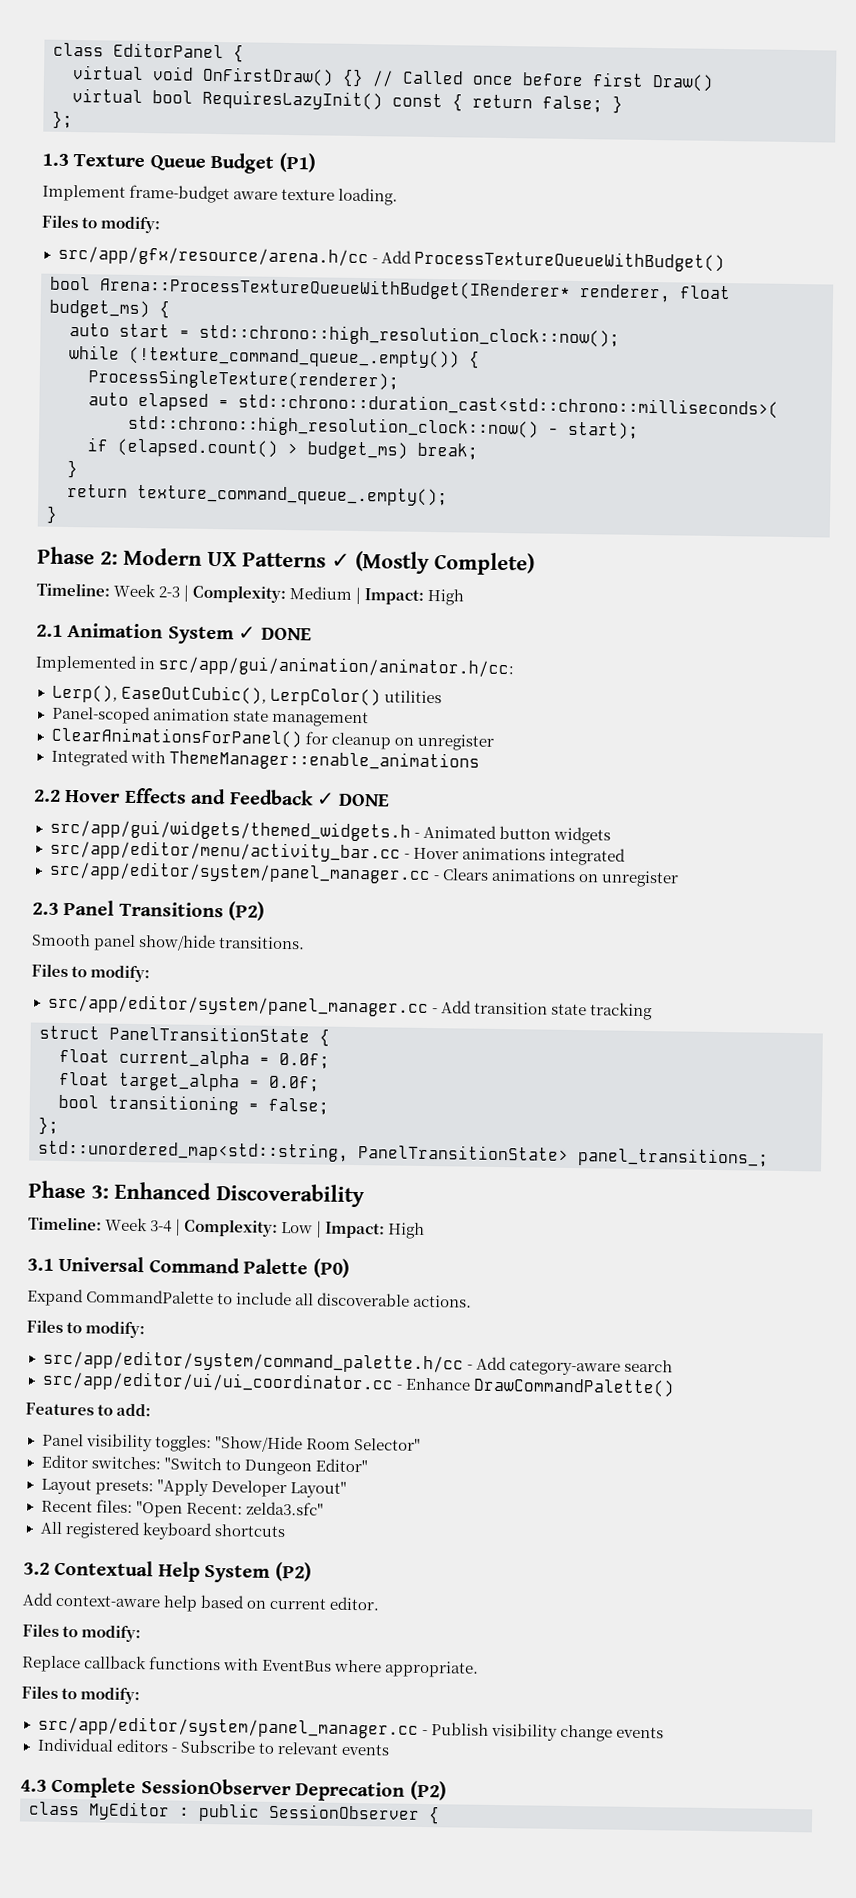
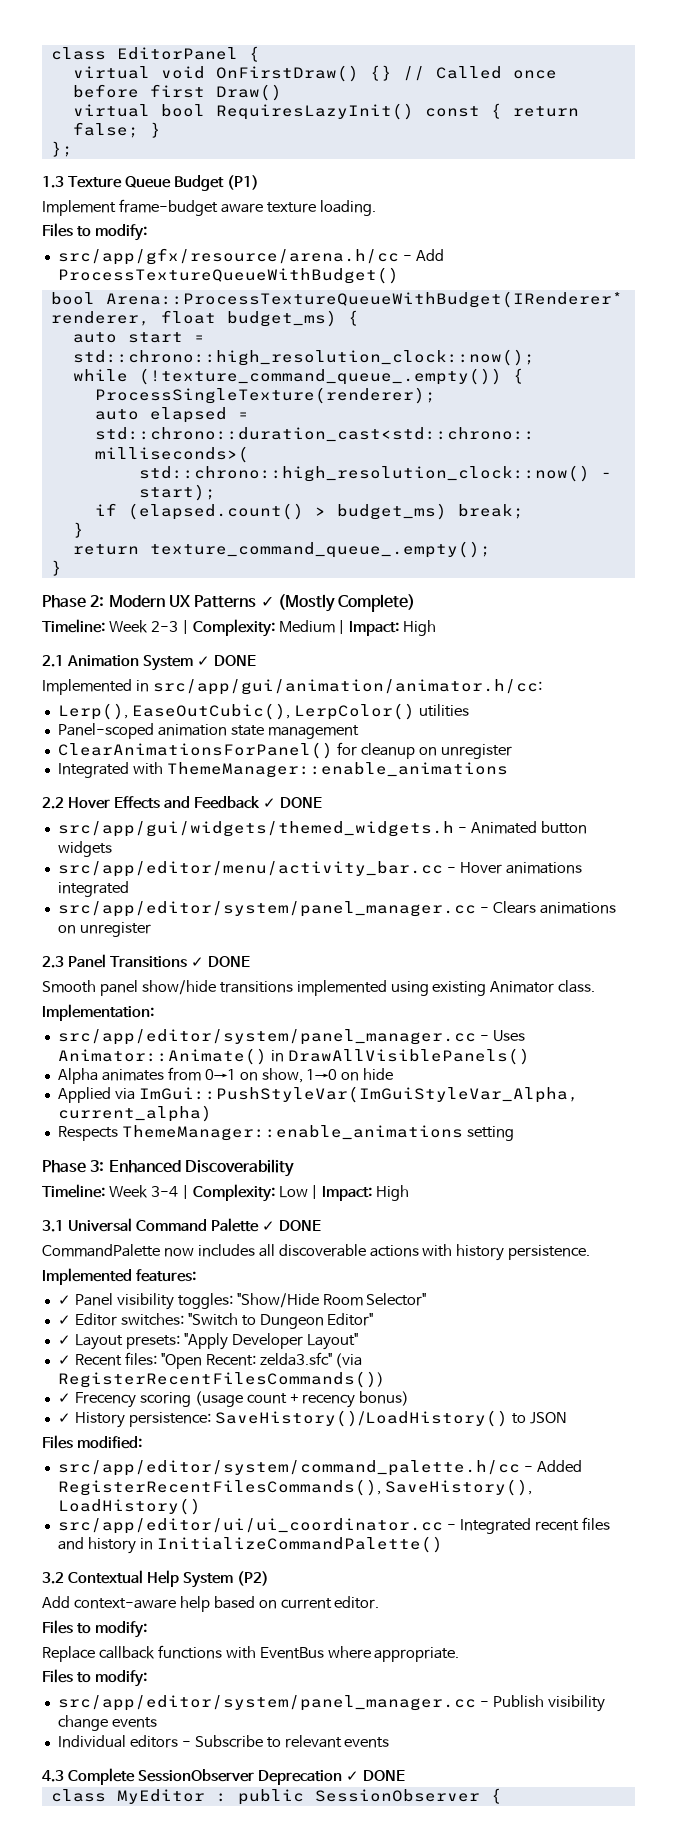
[228,901,266,921] (P2) -> [191,956,251,967] ✓ DONE
[218,936,306,950] [31,963,151,983] [47,993,653,1021] [39,1025,330,1047] [59,1048,330,1069] [59,1071,320,1092] [58,1094,329,1115] [38,1116,59,1135] [38,1139,769,1168] transitions. // Files to modify: // src/app/editor/system/panel_manager.cc - Add transition state tracking // struct PanelTransitionState { // float current_alpha = 0.0f; // float target_alpha = 0.0f; // bool transitioning = false; // }; // std::unordered_map<std::string, PanelTransitionState> panel_transitions_; -> [219,980,596,996] [42,1004,154,1021] [57,1029,525,1045] [57,1048,530,1065] [57,1067,394,1084] [57,1086,579,1103] [57,1105,212,1122] [57,1125,514,1141] transitions implemented using existing Animator class. // Implementation: // src/app/editor/system/panel_manager.cc - Uses Animator::Animate() in DrawAllVisiblePanels() // Alpha animates from 0→1 on show, 1→0 on hide // Applied via ImGui::PushStyleVar(ImGuiStyleVar_Alpha, current_alpha) // Respects ThemeManager::enable_animations setting
[312,1258,350,1278] [27,1288,473,1308] [26,1319,146,1339] [42,1349,673,1376] [41,1370,675,1398] [25,1402,152,1417] (P0) // Expand CommandPalette to include all discoverable actions. // Files to modify: // src/app/editor/system/command_palette.h/cc - Add category-aware search // src/app/editor/ui/ui_coordinator.cc - Enhance DrawCommandPalette() // Features to add: // -> [262,1220,322,1231] [42,1244,591,1261] [42,1268,196,1285] [57,1295,71,1305] ✓ DONE // CommandPalette now includes all discoverable actions with history persistence. // Implemented features: // ✓
(421, 1444) none -> [57,1315,71,1325] ✓
(368, 1465) none -> [57,1335,71,1345] ✓
(347, 1489) none -> [57,1355,71,1365] ✓
[39,1521,286,1541] // All registered keyboard shortcuts -> [335,1353,363,1368] [57,1371,384,1388] [57,1391,410,1408] [57,1410,567,1428] [42,1435,142,1449] [57,1460,582,1476] [57,1479,532,1496] [57,1498,201,1515] [57,1517,610,1534] [57,1536,443,1554] (via RegisterRecentFilesCommands()) // ✓ Frecency scoring (usage count + recency bonus) // ✓ History persistence: SaveHistory()/LoadHistory() to JSON // Files modified: // src/app/editor/system/command_palette.h/cc - Added RegisterRecentFilesCommands(), SaveHistory(), LoadHistory() // src/app/editor/ui/ui_coordinator.cc - Integrated recent files and history in InitializeCommandPalette()
[409,1780,447,1801] (P2) -> [346,1770,406,1781] ✓ DONE

